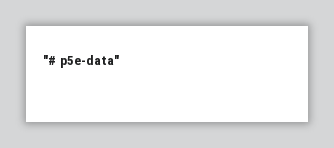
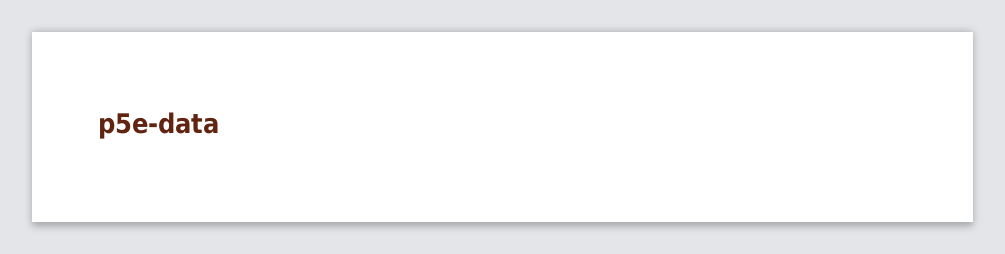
[43,55,119,68] "# p5e-data" -> [98,112,219,139] p5e-data

